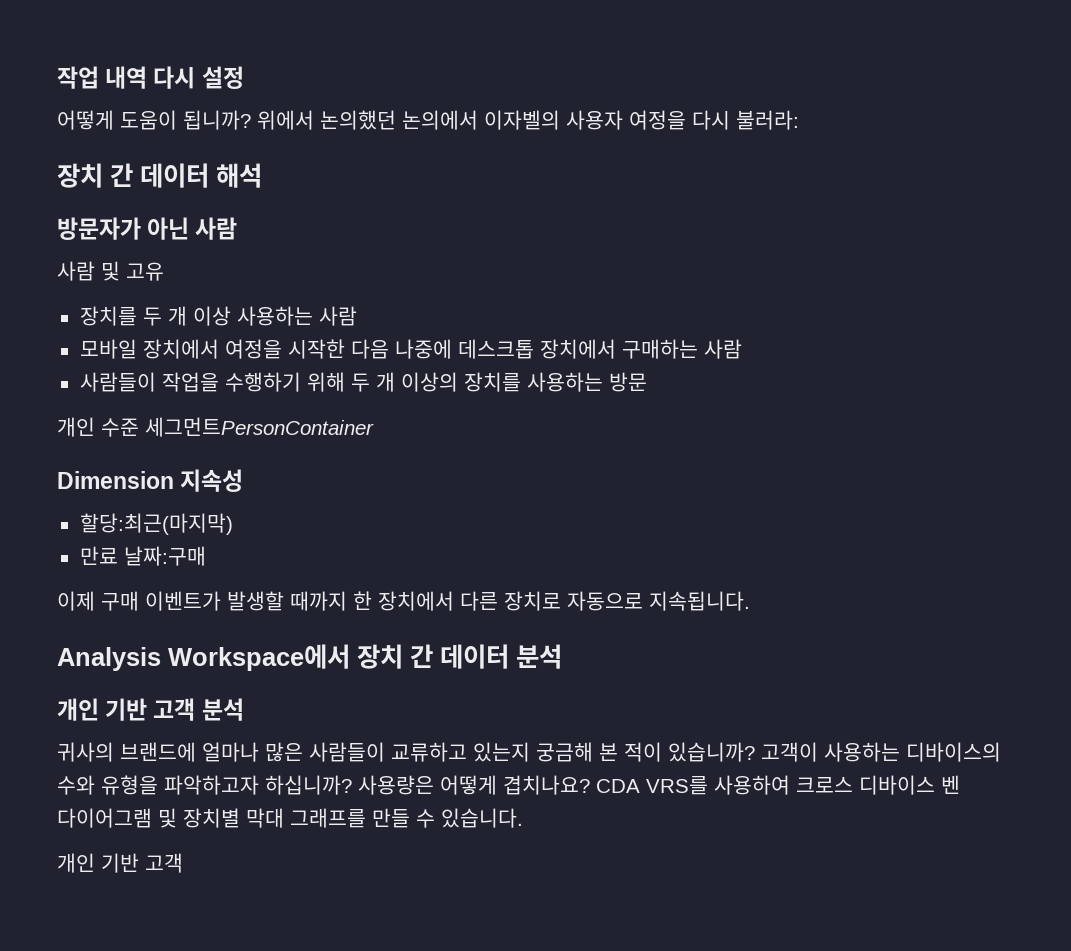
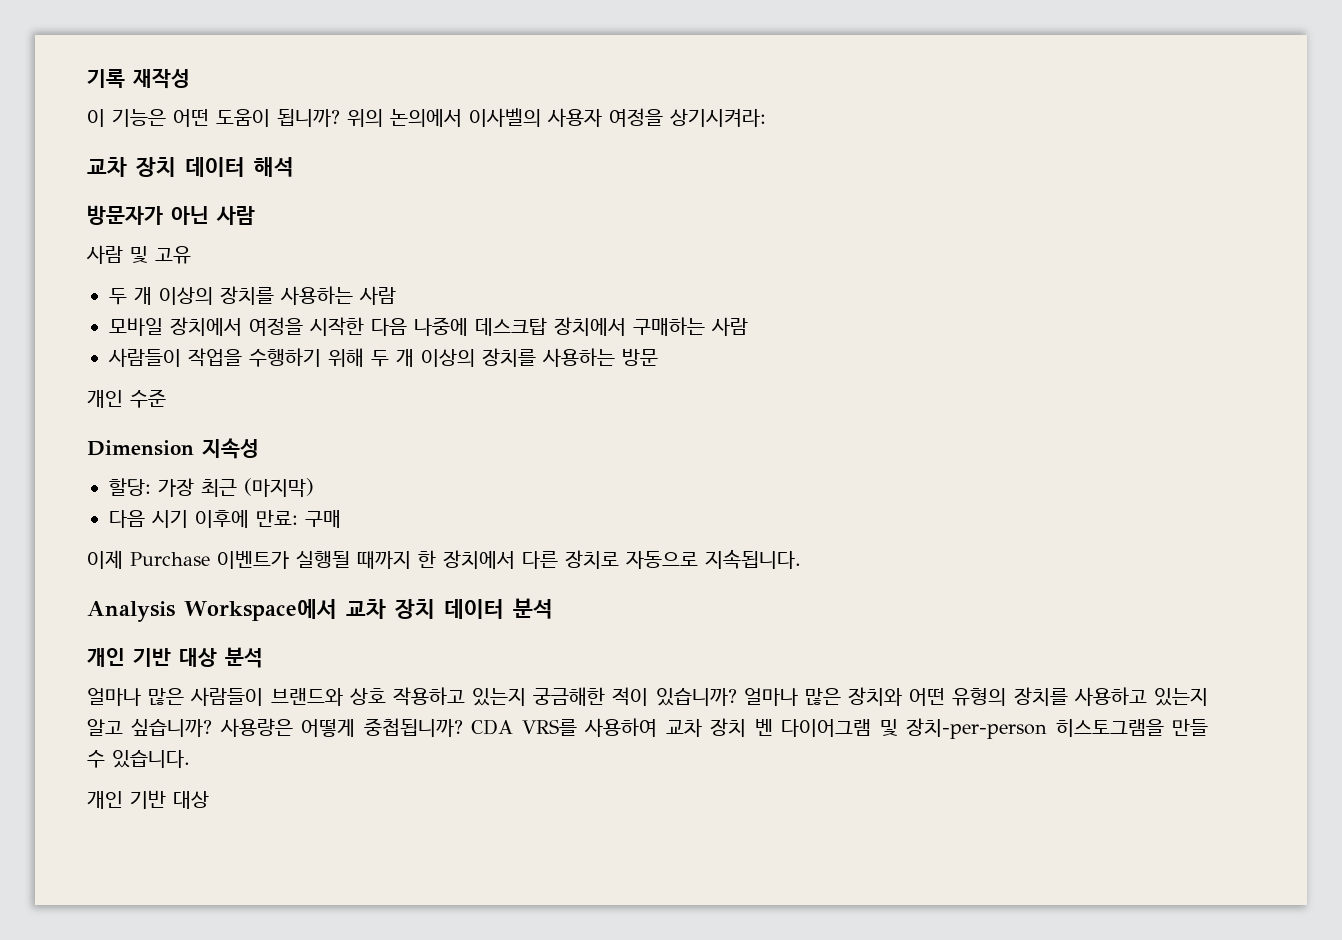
[57,66,244,89] [57,110,799,130] [57,163,133,188] 작업 내역 다시 설정 // 어떻게 도움이 됩니까? 위에서 논의했던 논의에서 이자벨의 사용자 여정을 다시 불러라: // 장치 간 -> [87,68,190,89] [87,108,766,127] [87,157,176,177] 기록 재작성 // 이 기능은 어떤 도움이 됩니까? 위의 논의에서 이사벨의 사용자 여정을 상기시켜라: // 교차 장치
[79,306,231,326] 장치를 두 개 이상 -> [109,286,274,305] 두 개 이상의 장치를
[457,339,534,359] 데스크톱 -> [475,317,547,336] 데스크탑
[145,417,374,437] 세그먼트PersonContainer -> (166, 398) none
[79,513,233,535] [79,546,206,566] [57,591,284,611] 할당:최근(마지막) // 만료 날짜:구매 // 이제 구매 이벤트가 발생할 -> [109,478,314,497] [109,510,341,528] [87,550,350,569] 할당: 가장 최근 (마지막) // 다음 시기 이후에 만료: 구매 // 이제 Purchase 이벤트가 실행될
[357,644,433,669] 장치 간 -> [345,599,435,619] 교차 장치
[153,698,244,721] [57,742,196,762] 고객 분석 // 귀사의 브랜드에 -> [179,647,263,668] 대상 분석 //
[391,742,1001,762] [57,775,352,795] 교류하고 있는지 궁금해 본 적이 있습니까? 고객이 사용하는 디바이스의 수와 유형을 파악하고자 하십니까? -> [270,687,1208,706] [87,719,213,737] 브랜드와 상호 작용하고 있는지 궁금해한 적이 있습니까? 얼마나 많은 장치와 어떤 유형의 장치를 사용하고 있는지 알고 싶습니까?
[503,775,590,795] 겹치나요? -> [363,718,463,737] 중첩됩니까?
[796,775,935,795] 크로스 디바이스 -> [665,718,747,737] 교차 장치
[183,808,366,828] 장치별 막대 그래프를 -> [906,718,1164,739] 장치-per-person 히스토그램을
[145,853,183,873] 고객 -> [173,791,209,809] 대상

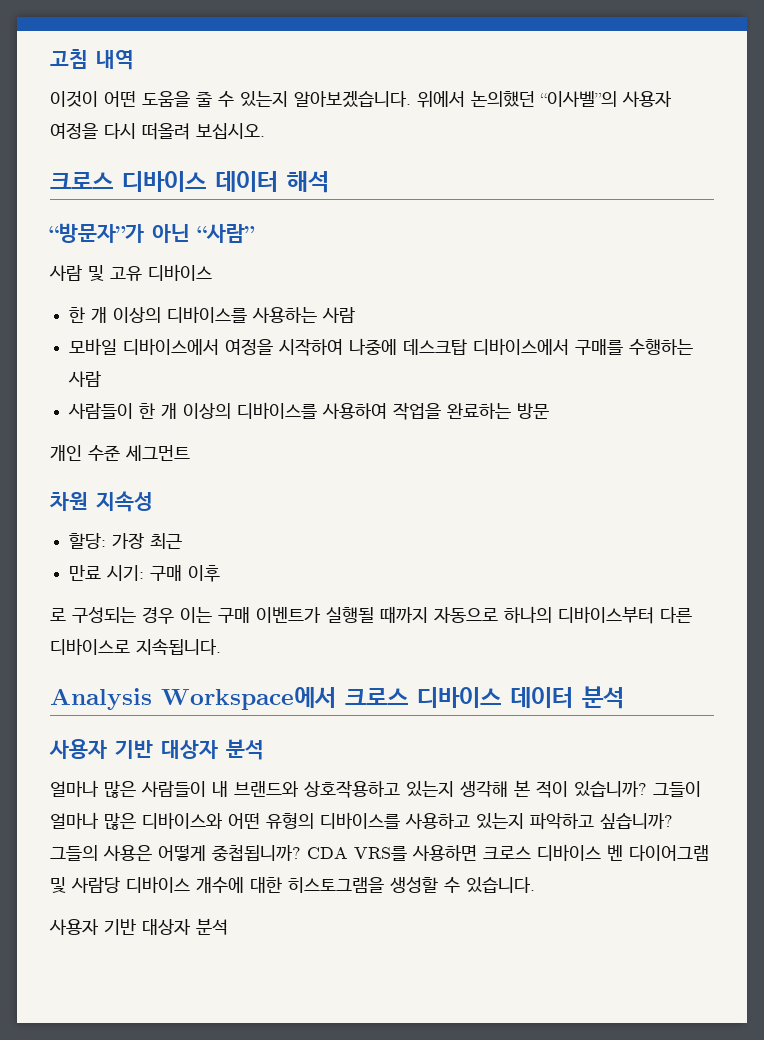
[87,68,190,89] [87,108,766,127] [87,157,176,177] 기록 재작성 // 이 기능은 어떤 도움이 됩니까? 위의 논의에서 이사벨의 사용자 여정을 상기시켜라: // 교차 장치 -> [50,49,134,70] [50,91,672,108] [50,123,265,140] [50,171,206,192] 고침 내역 // 이것이 어떤 도움을 줄 수 있는지 알아보겠습니다. 위에서 논의했던 “이사벨”의 사용자 여정을 다시 떠올려 보십시오. // 크로스 디바이스
[87,205,255,225] 방문자가 아닌 사람 -> [49,223,255,243] “방문자”가 아닌 “사람”
[109,286,274,305] // 두 개 이상의 장치를 -> [148,264,212,281] [69,306,248,323] 디바이스 // 한 개 이상의 디바이스를
[170,317,748,336] [108,348,615,367] 장치에서 여정을 시작한 다음 나중에 데스크탑 장치에서 구매하는 사람 // 사람들이 작업을 수행하기 위해 두 개 이상의 장치를 사용하는 -> [123,338,694,356] [68,371,102,387] [68,402,512,420] 디바이스에서 여정을 시작하여 나중에 데스크탑 디바이스에서 구매를 수행하는 사람 // 사람들이 한 개 이상의 디바이스를 사용하여 작업을 완료하는
[87,440,194,456] // Dimension -> [125,445,190,461] [49,492,88,511] 세그먼트 // 차원
[244,478,314,497] [109,510,341,528] [87,550,698,569] (마지막) // 다음 시기 이후에 만료: 구매 // 이제 Purchase 이벤트가 실행될 때까지 한 장치에서 다른 장치로 자동으로 -> [69,565,221,582] [50,606,692,624] [50,638,130,655] // 만료 시기: 구매 이후 // 로 구성되는 경우 이는 구매 이벤트가 실행될 때까지 자동으로 하나의 디바이스부터 다른 디바이스로
[345,599,435,619] 교차 장치 -> [345,687,501,708] 크로스 디바이스
[87,648,217,667] 개인 기반 대상 -> [49,739,218,759] 사용자 기반 대상자
[270,687,606,706] 브랜드와 상호 작용하고 있는지 궁금해한 -> [212,780,530,798] 내 브랜드와 상호작용하고 있는지 생각해 본
[743,687,903,706] 얼마나 많은 장치와 -> [653,781,701,797] [50,812,223,830] 그들이 얼마나 많은 디바이스와
[1013,687,1068,706] 장치를 -> [320,812,400,829] 디바이스를
[87,718,1208,739] [87,750,190,768] [87,790,209,809] 알고 싶습니까? 사용량은 어떻게 중첩됩니까? CDA VRS를 사용하여 교차 장치 벤 다이어그램 및 장치-per-person 히스토그램을 만들 수 있습니다. // 개인 기반 대상 -> [530,813,673,830] [50,844,709,861] [50,876,535,893] [49,918,228,935] 파악하고 싶습니까? 그들의 사용은 어떻게 중첩됩니까? CDA VRS를 사용하면 크로스 디바이스 벤 다이어그램 및 사람당 디바이스 개수에 대한 히스토그램을 생성할 수 있습니다. // 사용자 기반 대상자 분석

